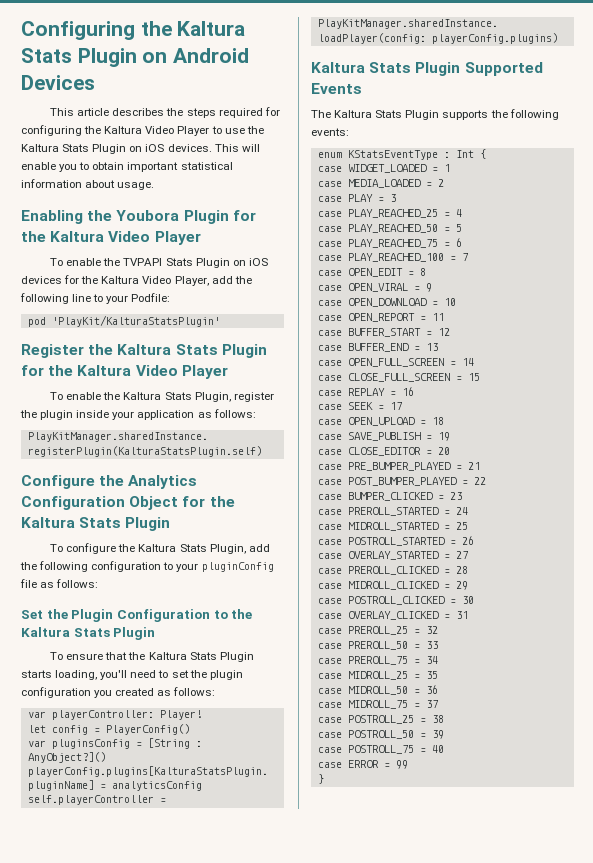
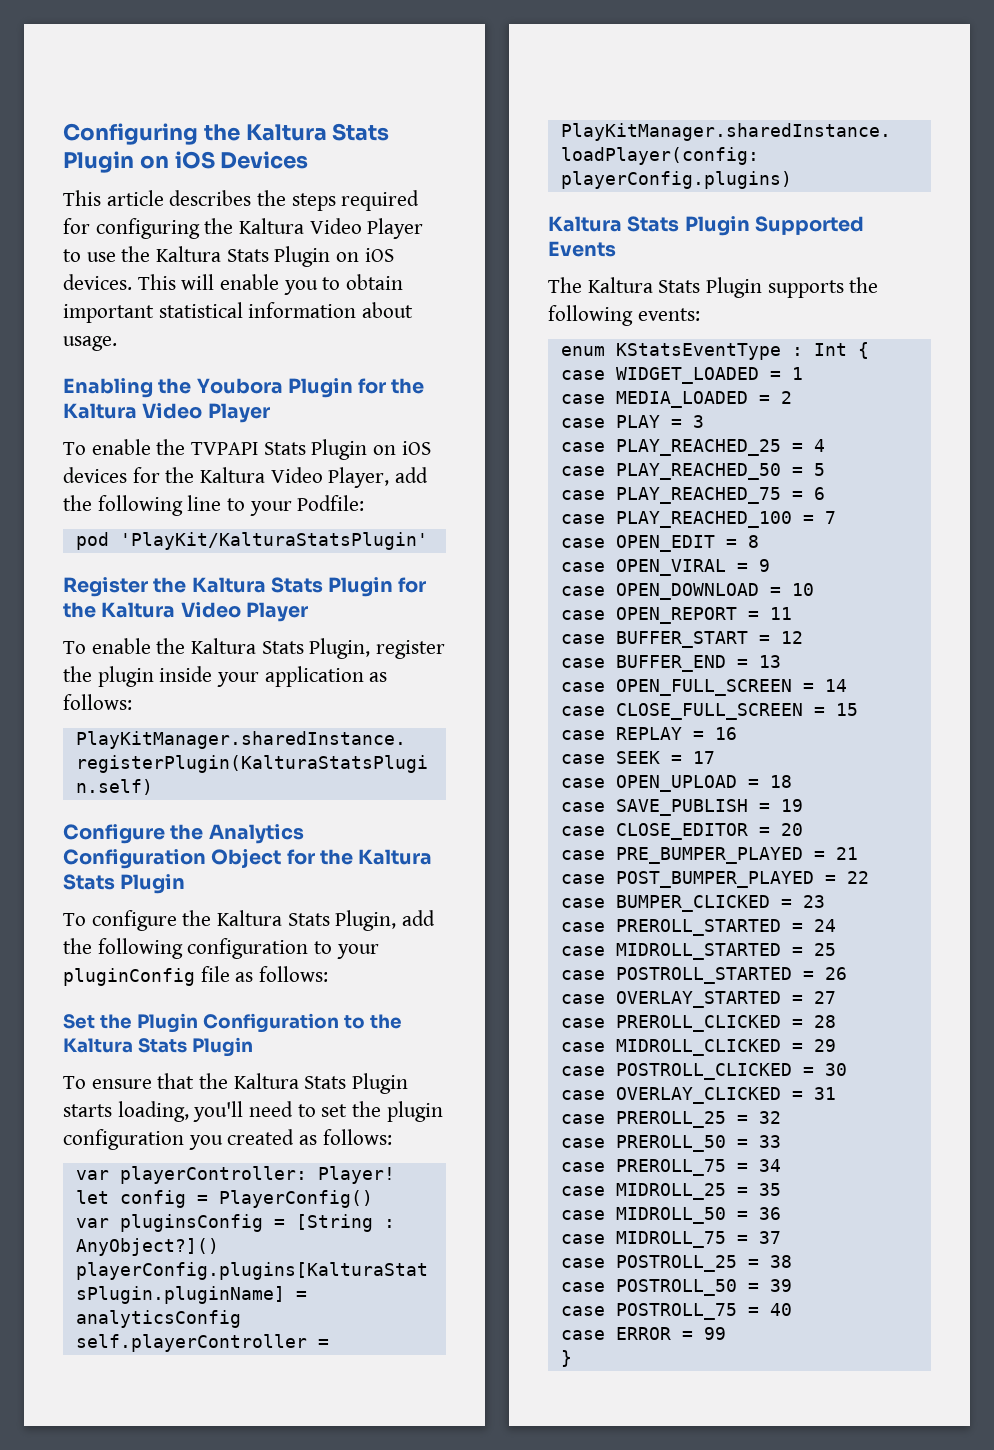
[173,48,250,63] Android -> [174,151,215,169] iOS

